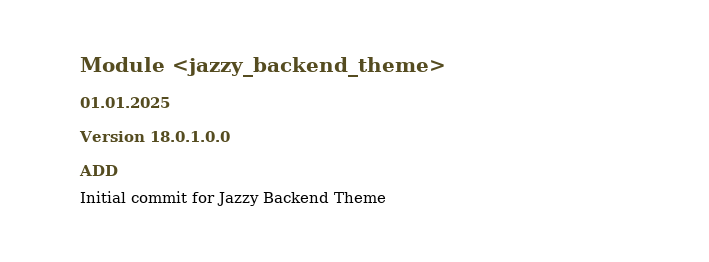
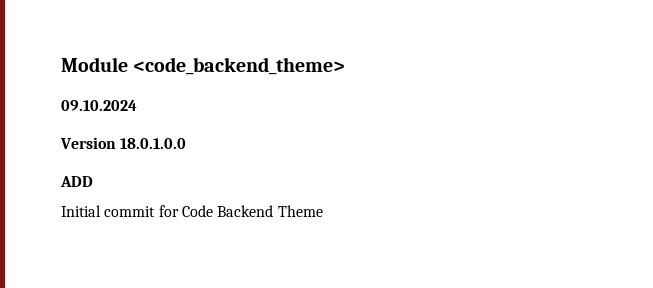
[172,57,446,77] [80,97,170,108] <jazzy_backend_theme> // 01.01.2025 -> [133,57,346,75] [61,100,137,111] <code_backend_theme> // 09.10.2024
[217,192,259,206] Jazzy -> [181,205,213,217] Code

